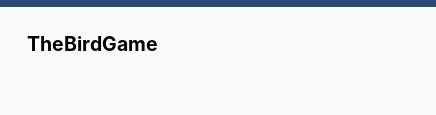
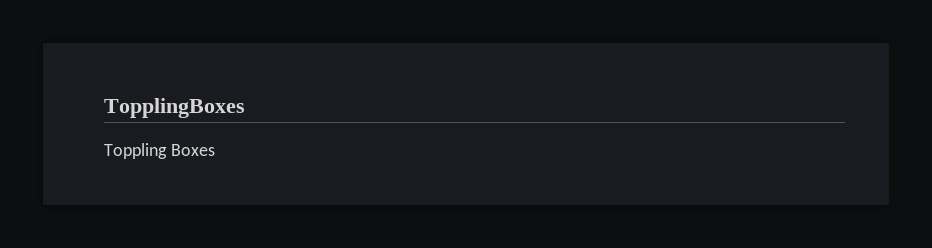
[27,36,158,51] TheBirdGame -> [104,98,245,118] [104,143,215,159] TopplingBoxes // Toppling Boxes

